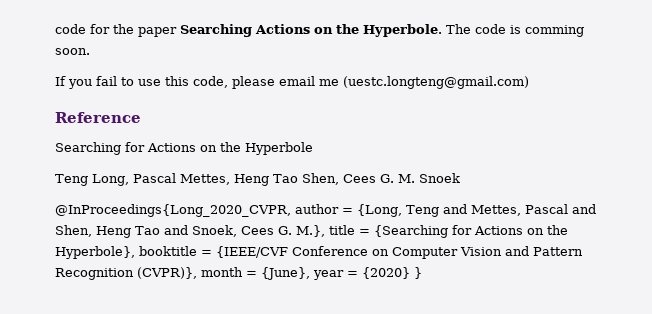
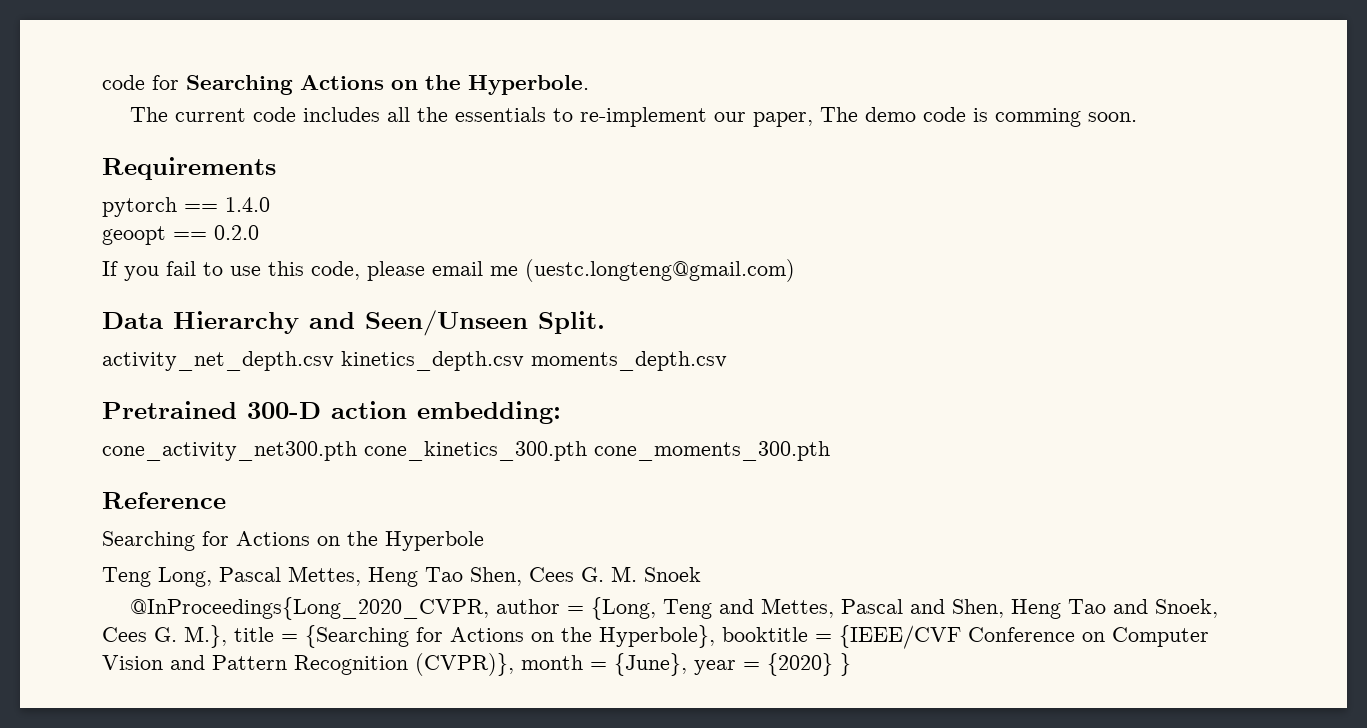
[113,24,177,37] the paper -> (179, 82) none
[446,24,584,37] [55,48,90,55] The code is comming soon. -> [130,107,1138,127] [102,157,276,180] [102,197,270,217] [102,225,259,245] // The current code includes all the essentials to re-implement our paper, The demo code is comming soon. // Requirements // pytorch == 1.4.0 // geoopt == 0.2.0
(529, 82) none -> [102,310,605,336] [102,351,727,371] [102,401,561,424] [102,441,830,461] // Data Hierarchy and Seen/Unseen Split. // activity_net_depth.csv kinetics_depth.csv moments_depth.csv // Pretrained 300-D action embedding: // cone_activity_net300.pth cone_kinetics_300.pth cone_moments_300.pth

